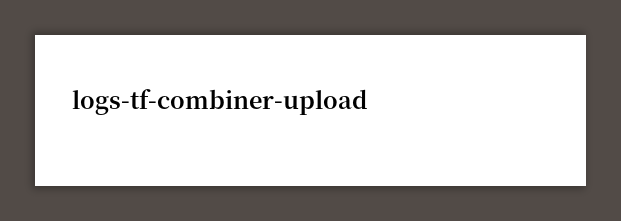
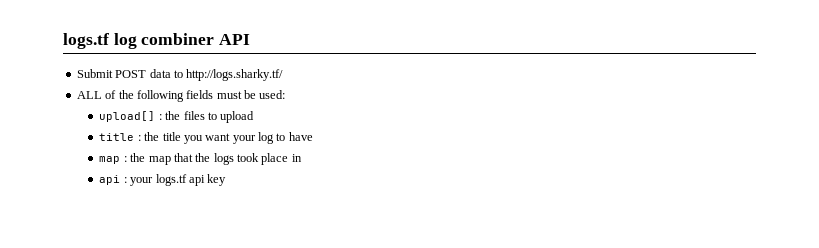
[72,89,367,115] logs-tf-combiner-upload -> [63,33,251,49] [76,69,284,81] [76,90,286,102] [99,111,255,123] [99,132,313,144] [99,153,302,165] [99,174,227,186] logs.tf log combiner API // Submit POST data to http://logs.sharky.tf/ // ALL of the following fields must be used: // upload[] : the files to upload // title : the title you want your log to have // map : the map that the logs took place in // api : your logs.tf api key

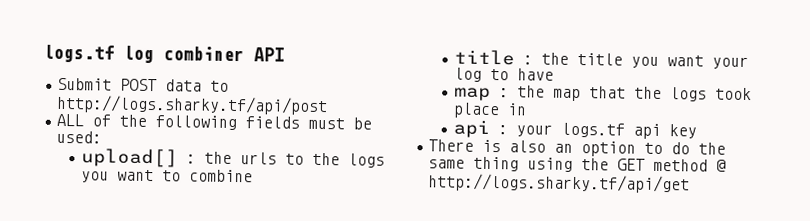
[186,69,284,81] http://logs.sharky.tf/ -> [56,94,329,116] http://logs.sharky.tf/api/post
[183,111,255,123] files to upload -> [239,152,385,168] [80,169,253,183] urls to the logs you want to combine
(227, 180) none -> [428,139,727,157] [428,156,727,172] [428,173,691,194] // There is also an option to do the same thing using the GET method @ http://logs.sharky.tf/api/get

